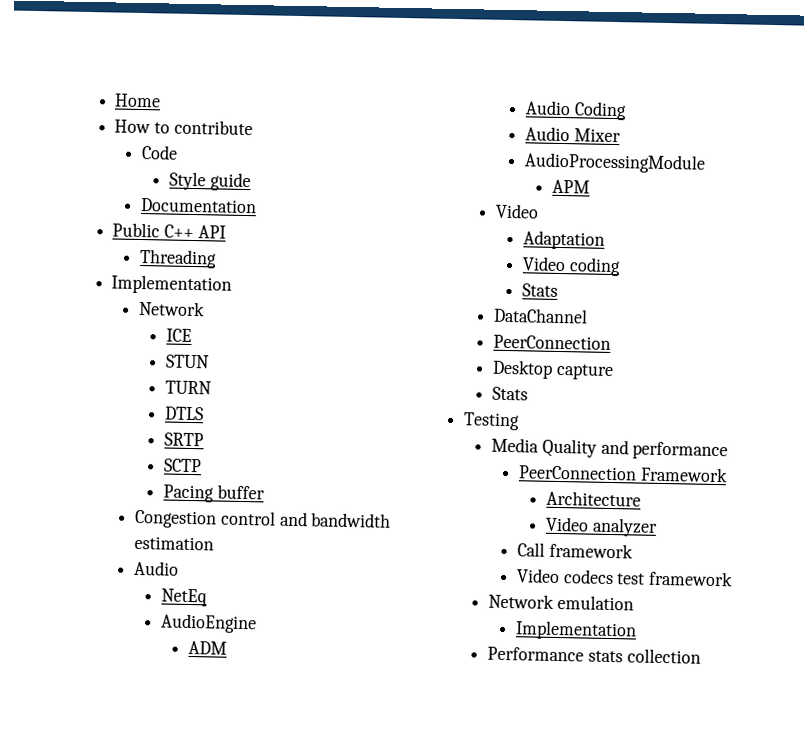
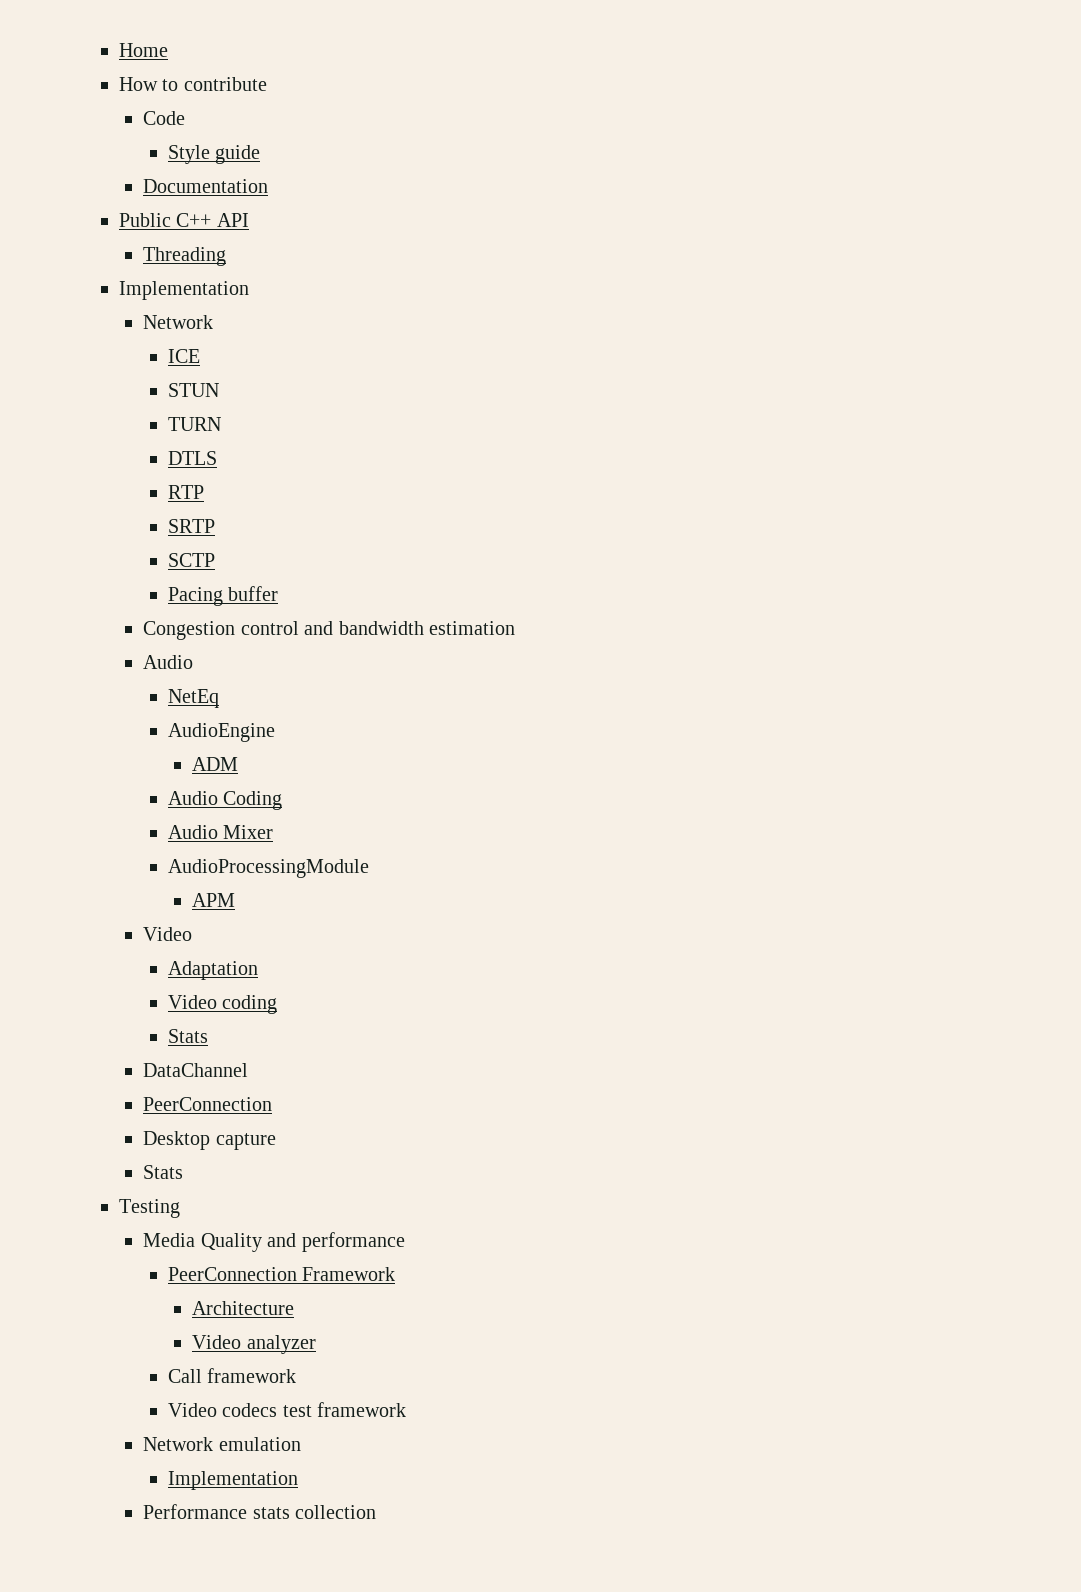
(204, 413) none -> [167,485,204,499] // RTP

